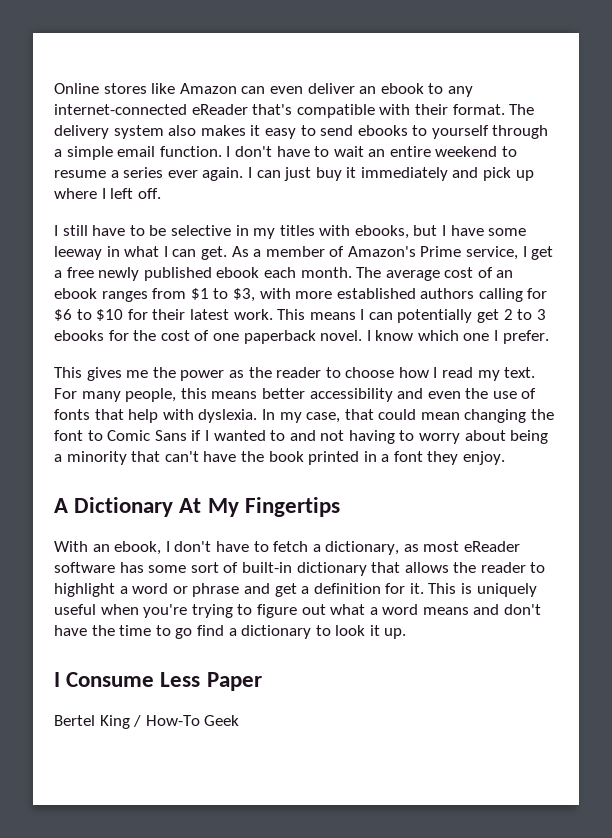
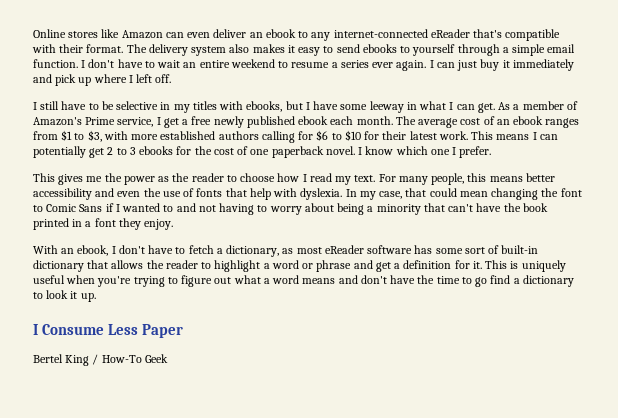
[54,497,340,517] // A Dictionary At My Fingertips -> (174, 224) none

